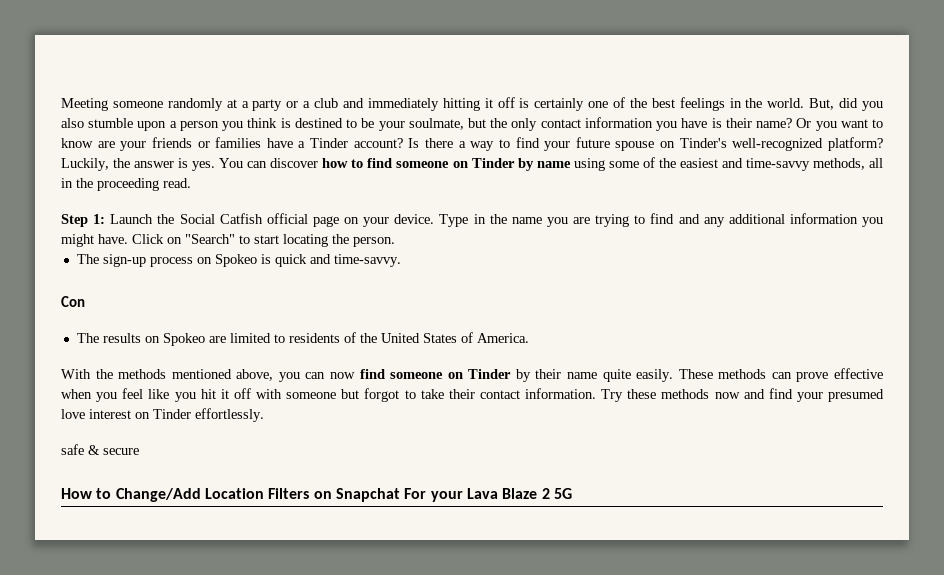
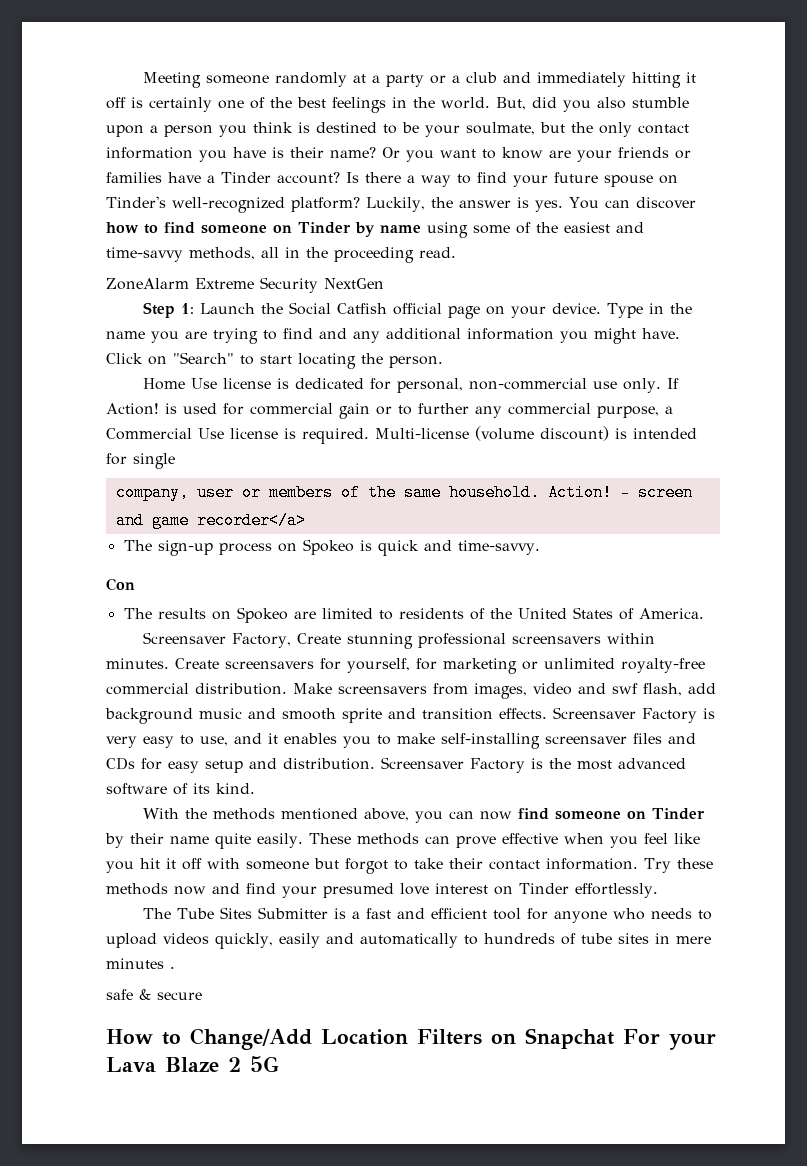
(191, 183) none -> [106,277,384,293] // ZoneAlarm Extreme Security NextGen
(395, 242) none -> [142,378,679,393] [106,403,673,419] [106,426,697,444] [106,453,175,469] [115,484,693,501] [115,512,306,529] // Home Use license is dedicated for personal, non-commercial use only. If Action! is used for commercial gain or to further any commercial purpose, a Commercial Use license is required. Multi-license (volume discount) is intended for single // company, user or members of the same household. Action! - screen and game recorder</a>
(529, 338) none -> [142,632,655,649] [106,658,705,674] [106,683,716,699] [105,707,715,724] [106,733,696,749] [106,757,686,773] [106,783,255,795] // Screensaver Factory, Create stunning professional screensavers within minutes. Create screensavers for yourself, for marketing or unlimited royalty-free commercial distribution. Make screensavers from images, video and swf flash, add background music and smooth sprite and transition effects. Screensaver Factory is very easy to use, and it enables you to make self-installing screensaver files and CDs for easy setup and distribution. Screensaver Factory is the most advanced software of its kind.
(264, 415) none -> [142,907,712,923] [106,933,711,949] [106,958,175,969] // The Tube Sites Submitter is a fast and efficient tool for anyone who needs to upload videos quickly, easily and automatically to hundreds of tube sites in mere minutes .

